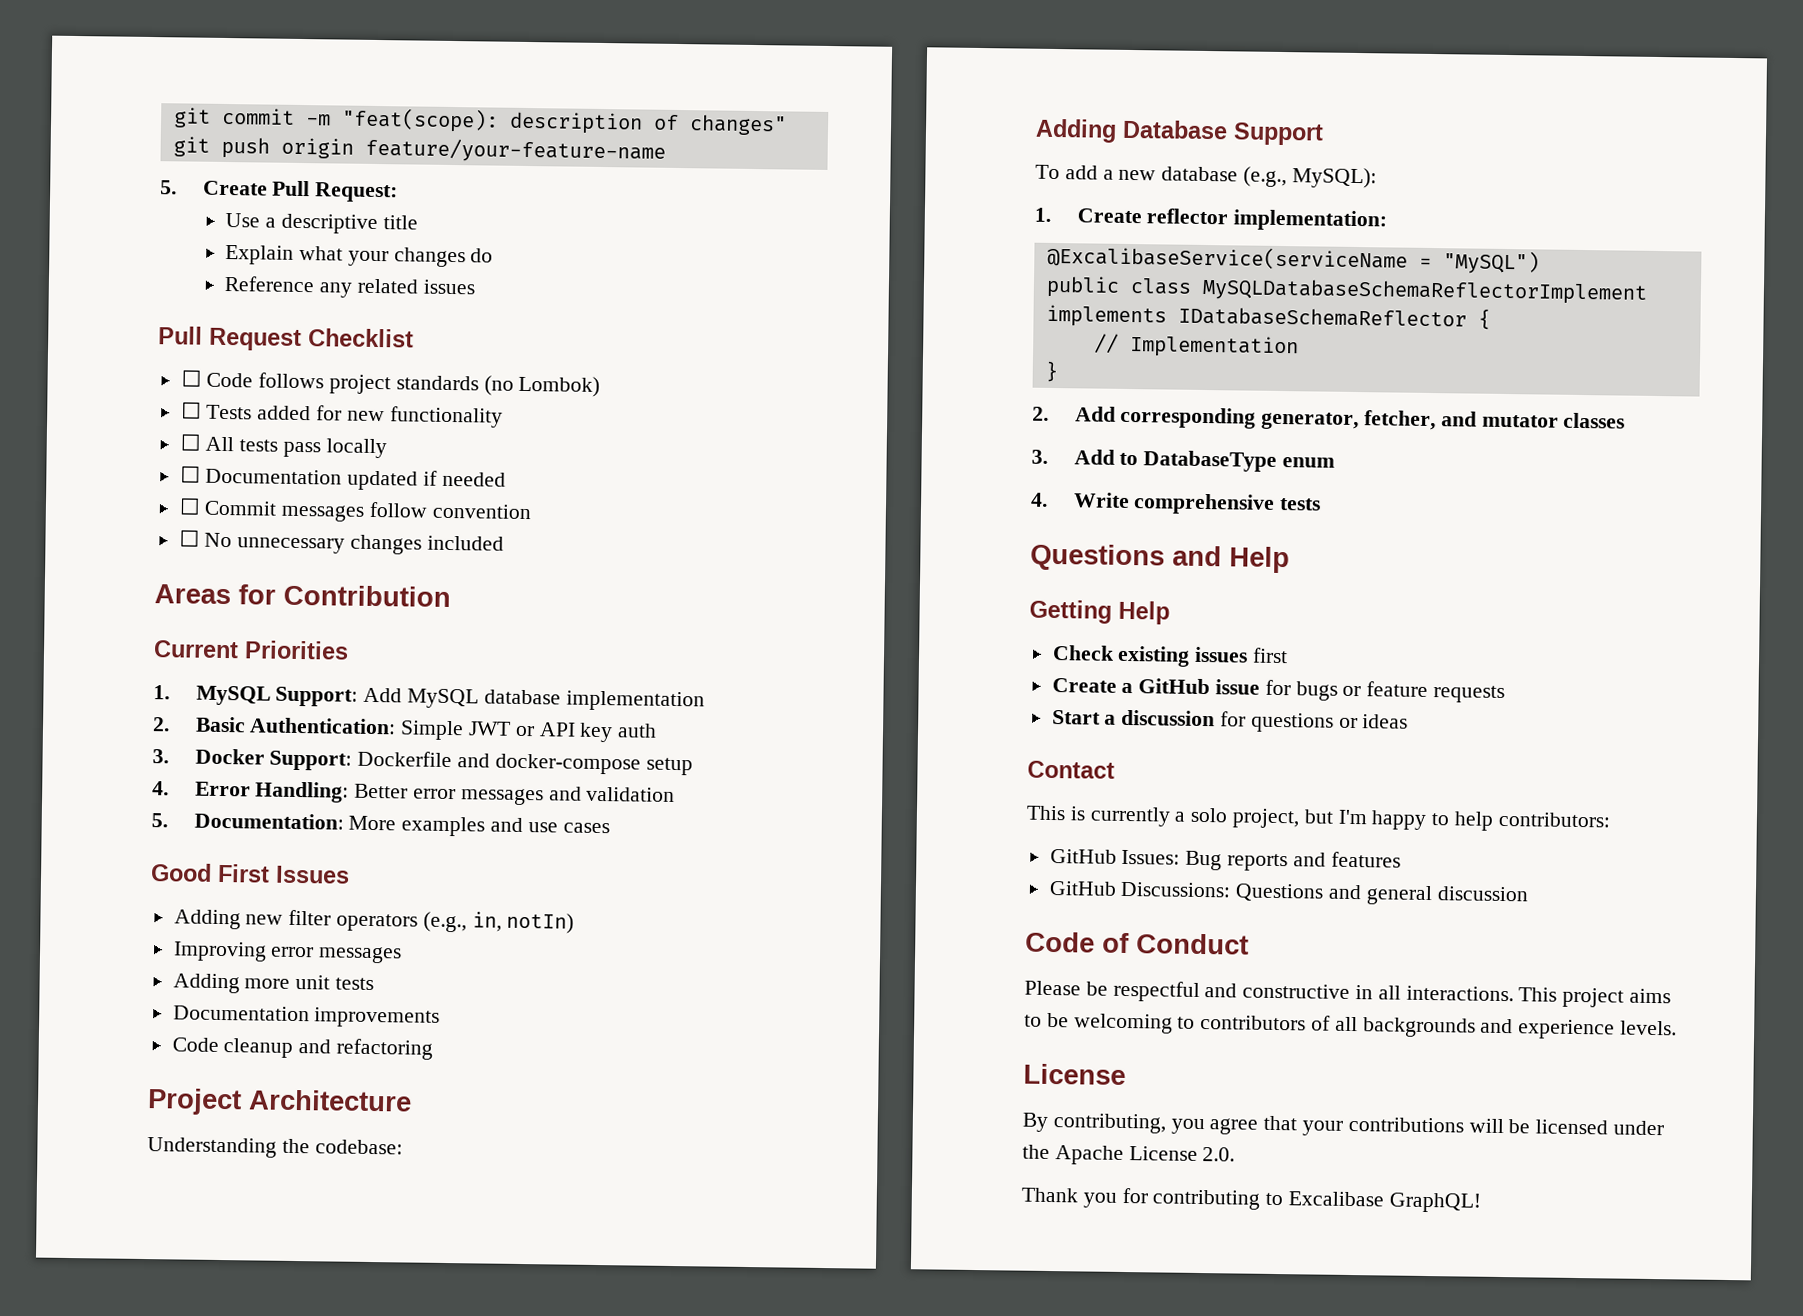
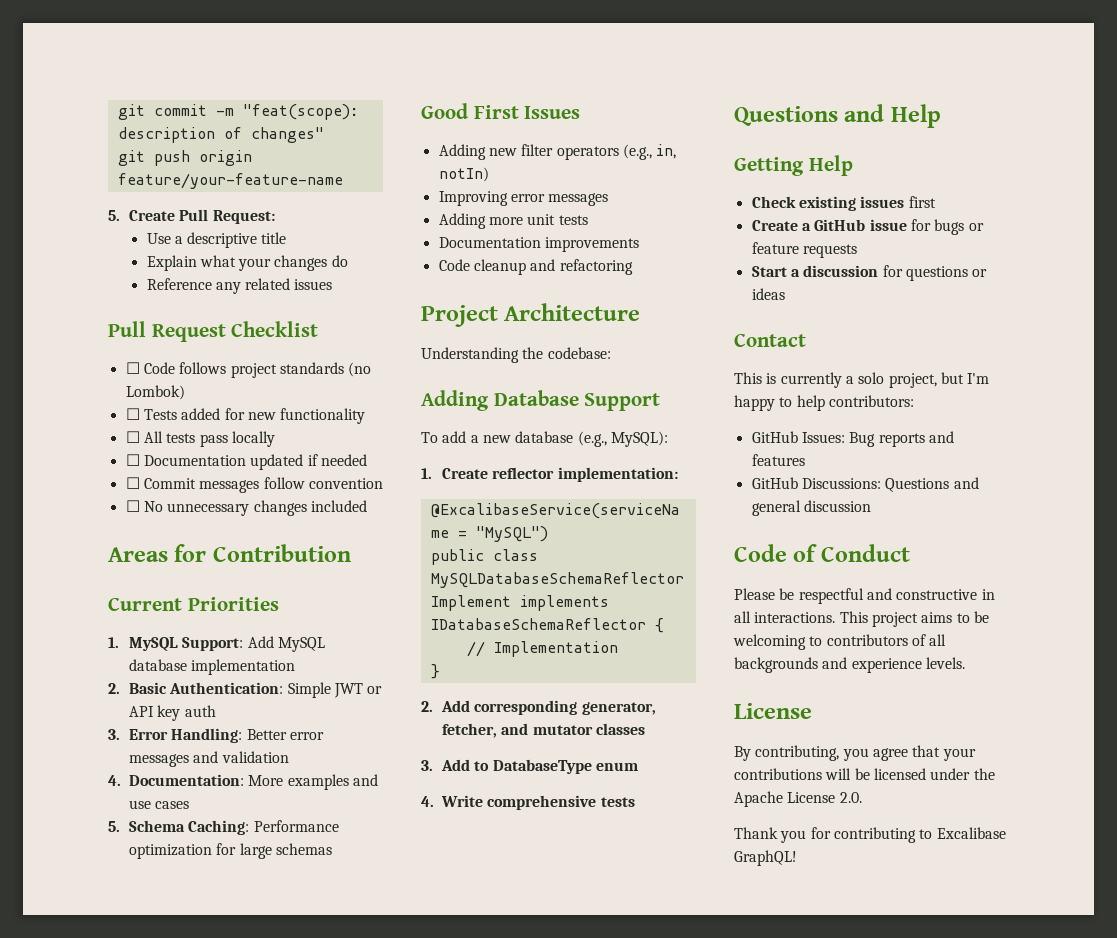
[194,748,693,776] [152,781,169,796] Docker Support: Dockerfile and docker-compose setup // 4. -> (120, 734) none
[151,813,168,828] 5. -> [108,775,121,786] 4.
(610, 828) none -> [108,820,339,835] [128,843,332,859] // 5. Schema Caching: Performance optimization for large schemas

